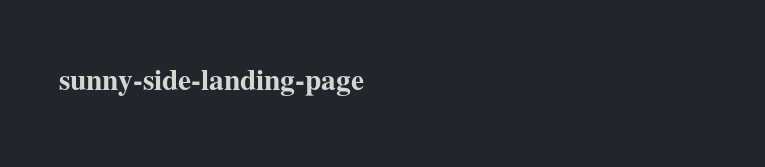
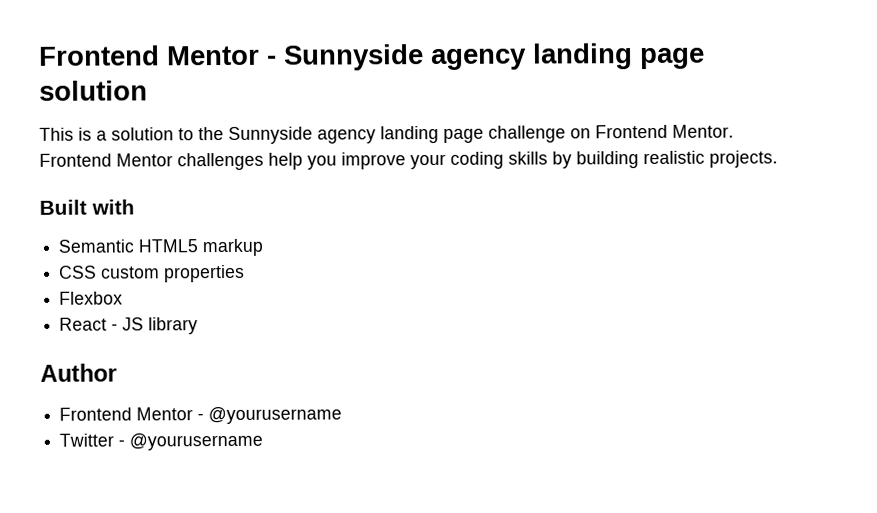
[59,70,364,96] sunny-side-landing-page -> [39,43,705,71] [39,80,148,101] [39,124,734,144] [39,150,778,171] [39,199,135,215] [58,238,264,257] [59,264,246,283] [59,291,124,305] [59,317,199,335] [40,363,117,382] [59,406,343,425] [59,432,264,451] Frontend Mentor - Sunnyside agency landing page solution // This is a solution to the Sunnyside agency landing page challenge on Frontend Mentor. Frontend Mentor challenges help you improve your coding skills by building realistic projects. // Built with // Semantic HTML5 markup // CSS custom properties // Flexbox // React - JS library // Author // Frontend Mentor - @yourusername // Twitter - @yourusername

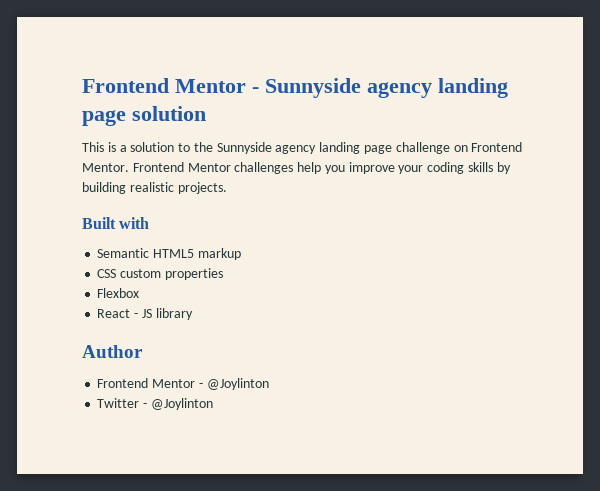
[208,406,343,425] @yourusername -> [206,378,269,390] @Joylinton
[129,432,264,451] @yourusername -> [150,398,213,410] @Joylinton

